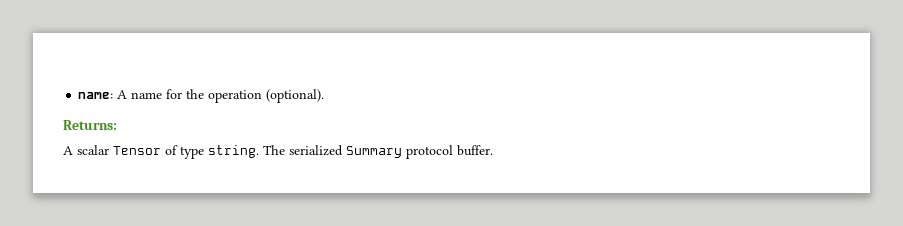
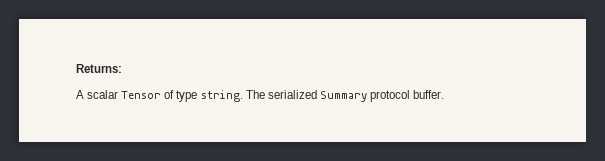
[78,89,325,103] name: A name for the operation (optional). // -> (76, 68) none

